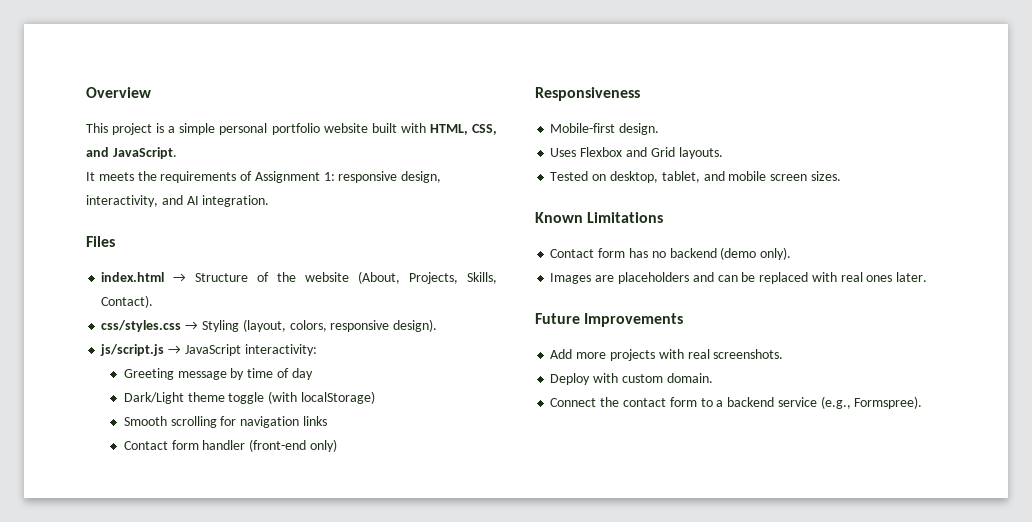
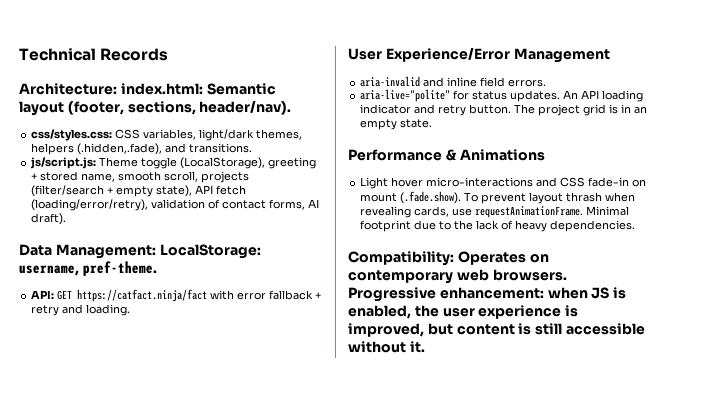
[86,87,151,98] [86,123,497,135] [86,147,177,159] [86,171,442,183] [86,195,270,207] [86,236,115,247] [101,271,497,284] [101,295,154,308] [101,319,438,332] [100,344,317,356] [123,368,313,380] [123,391,375,404] [123,416,327,428] [123,439,337,452] [535,87,640,101] [550,123,660,135] [550,147,723,159] [550,171,841,183] [535,212,664,223] [550,247,792,260] [550,272,928,284] [535,313,684,327] [550,349,784,361] [550,373,713,385] [550,396,923,409] Overview // This project is a simple personal portfolio website built with HTML, CSS, and JavaScript. // It meets the requirements of Assignment 1: responsive design, interactivity, and AI integration. // Files // index.html → Structure of the website (About, Projects, Skills, Contact). // css/styles.css → Styling (layout, colors, responsive design). // js/script.js → JavaScript interactivity: // Greeting message by time of day // Dark/Light theme toggle (with localStorage) // Smooth scrolling for navigation links // Contact form handler (front-end only) // Responsiveness // Mobile-first design. // Uses Flexbox and Grid layouts. // Tested on desktop, tablet, and mobile screen sizes. // Known Limitations // Contact form has no backend (demo only). // Images are placeholders and can be replaced with real ones later. // Future Improvements // Add more projects with real screenshots. // Deploy with custom domain. // Connect the contact form to a backend service (e.g., Formspree). -> [19,48,169,61] [19,83,276,95] [19,101,292,116] [31,129,303,141] [31,143,253,155] [31,157,317,169] [31,171,250,183] [31,185,247,197] [31,199,320,211] [31,213,67,225] [19,244,261,259] [19,261,157,276] [31,289,322,302] [31,304,131,316] [348,48,610,63] [360,76,547,87] [360,89,644,102] [360,104,648,116] [360,119,433,130] [348,149,545,161] [360,177,647,189] [360,191,636,204] [360,206,630,218] [360,220,636,232] [348,251,549,266] [348,269,567,284] [348,287,627,302] [348,305,579,319] [348,323,645,337] [348,341,425,353] Technical Records // Architecture: index.html: Semantic layout (footer, sections, header/nav). // css/styles.css: CSS variables, light/dark themes, helpers (.hidden,.fade), and transitions. // js/script.js: Theme toggle (LocalStorage), greeting + stored name, smooth scroll, projects (filter/search + empty state), API fetch (loading/error/retry), validation of contact forms, AI draft). // Data Management: LocalStorage: username, pref-theme. // API: GET https://catfact.ninja/fact with error fallback + retry and loading. // User Experience/Error Management // aria-invalid and inline field errors. // aria-live="polite" for status updates. An API loading indicator and retry button. The project grid is in an empty state. // Performance & Animations // Light hover micro-interactions and CSS fade-in on mount (.fade.show). To prevent layout thrash when revealing cards, use requestAnimationFrame. Minimal footprint due to the lack of heavy dependencies. // Compatibility: Operates on contemporary web browsers. Progressive enhancement: when JS is enabled, the user experience is improved, but content is still accessible without it.

